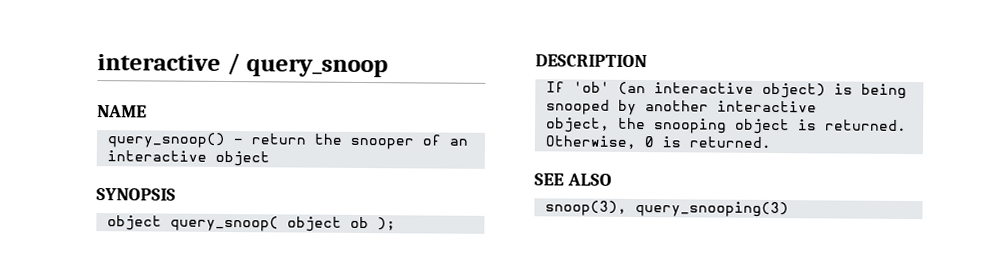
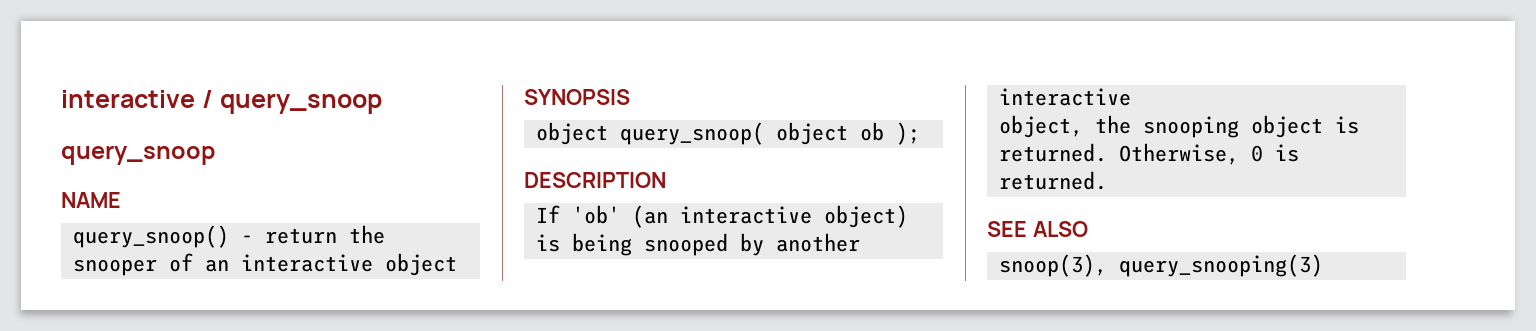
(389, 68) none -> [61,145,215,165] // query_snoop

